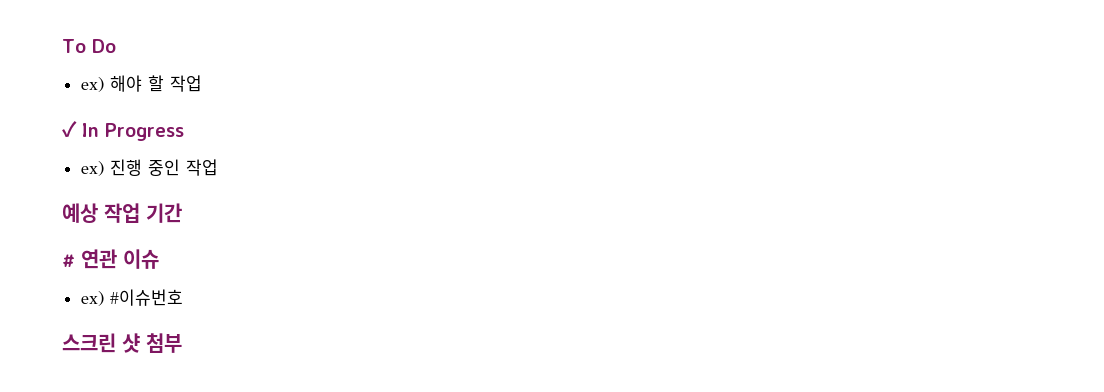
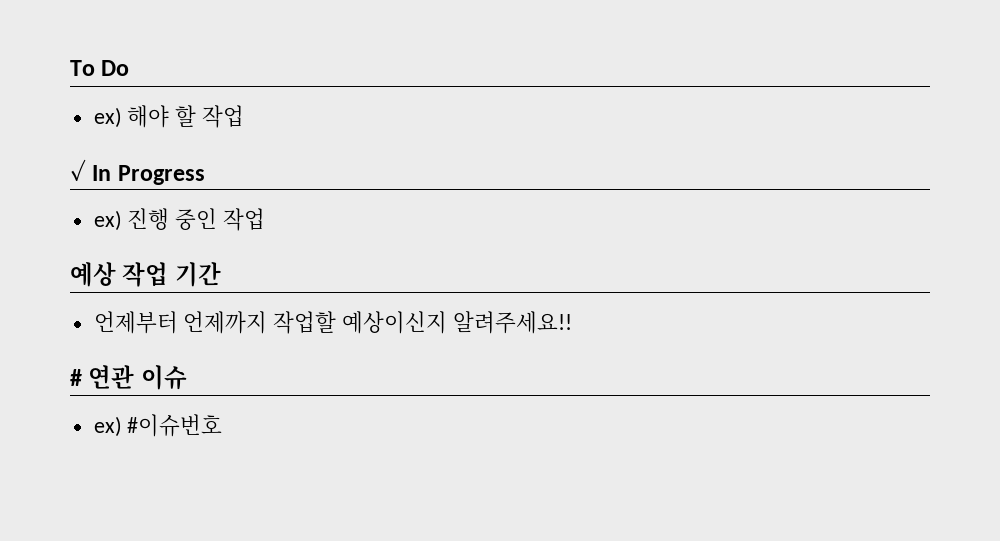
(182, 213) none -> [93,311,572,334] // 언제부터 언제까지 작업할 예상이신지 알려주세요!!
[62,333,182,353] // 스크린 샷 첨부 -> (223, 425) none

